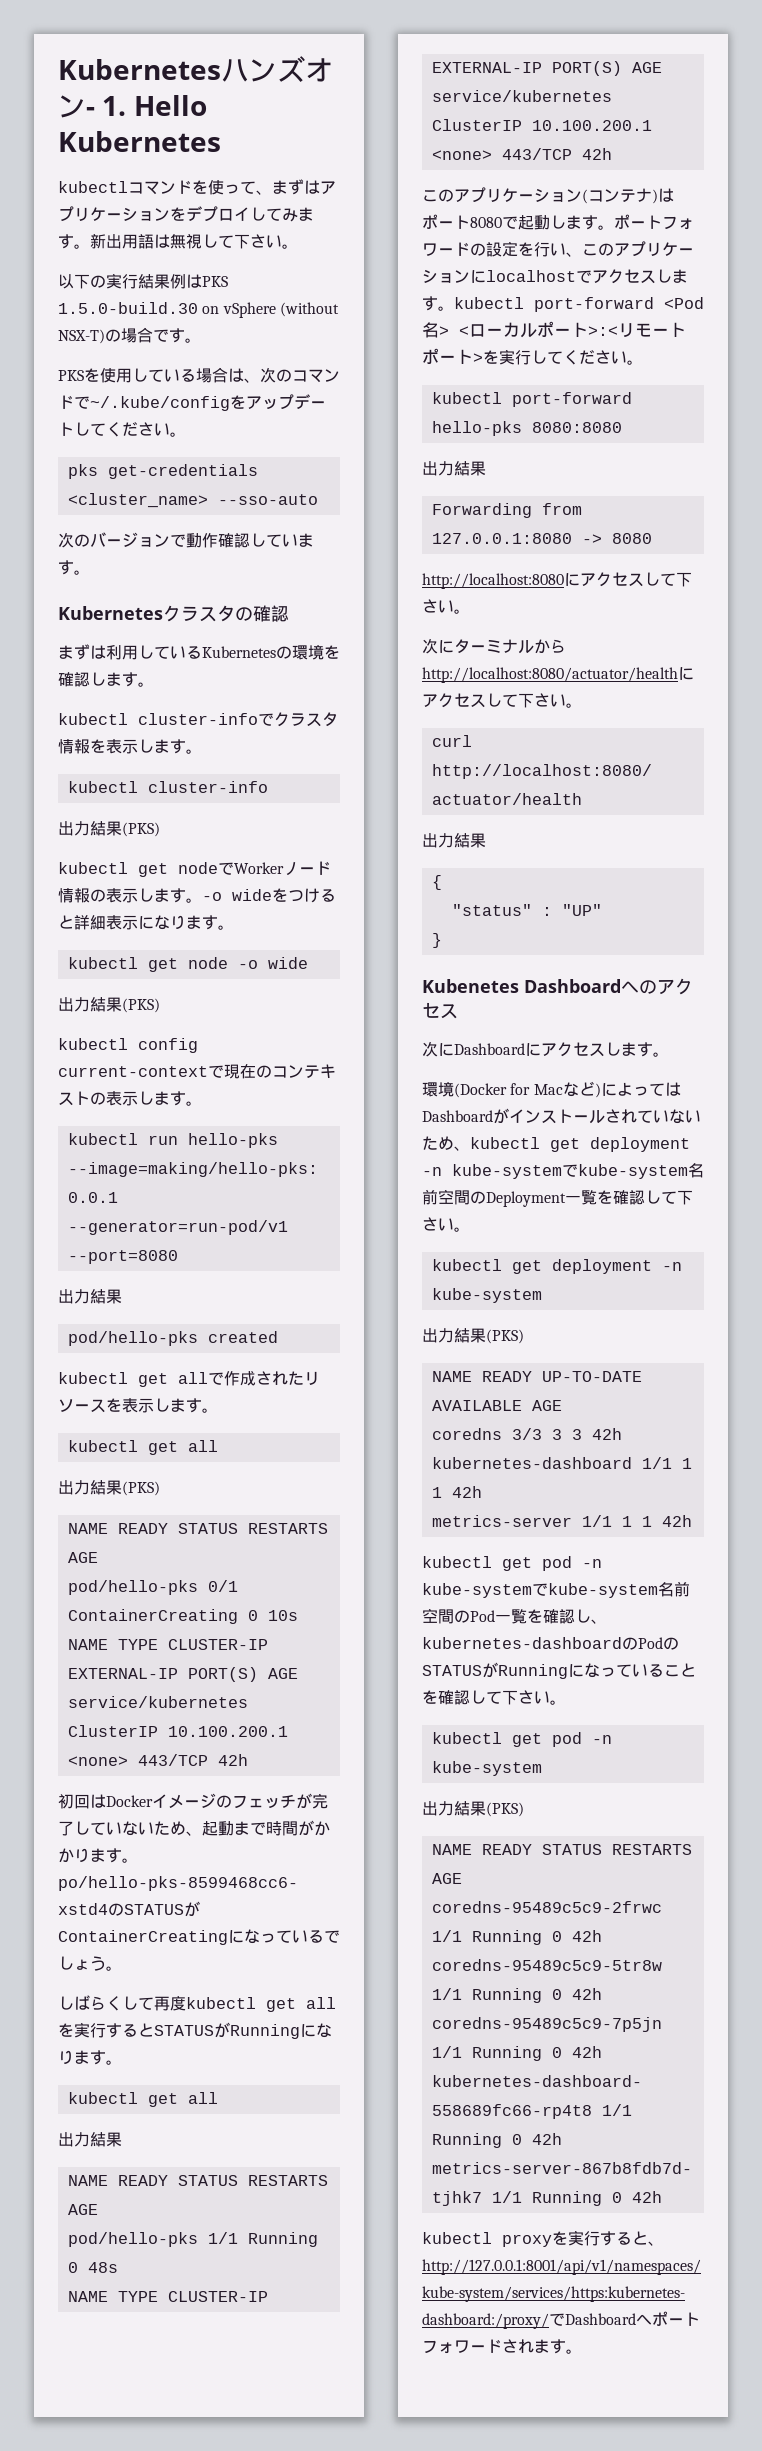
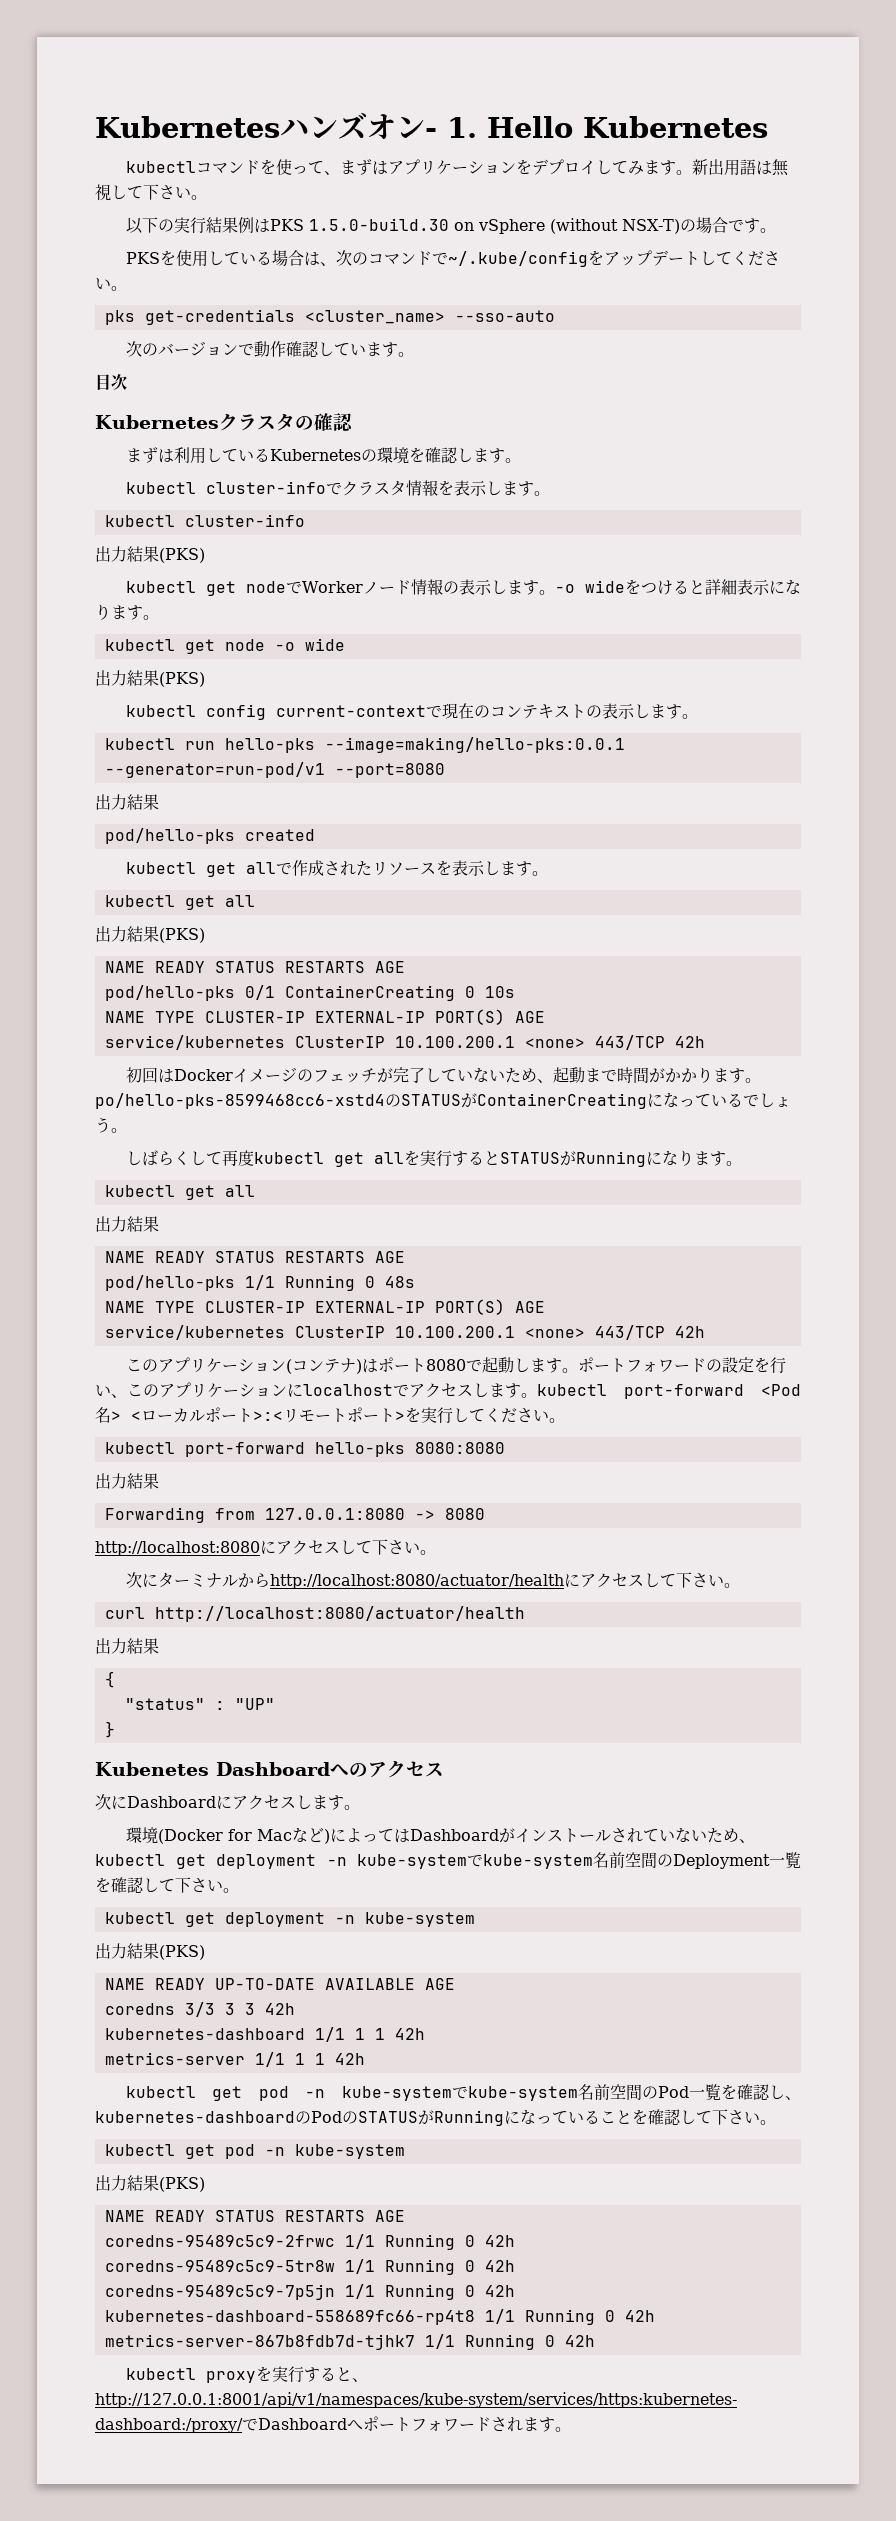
(90, 572) none -> [95,374,127,390] // 目次

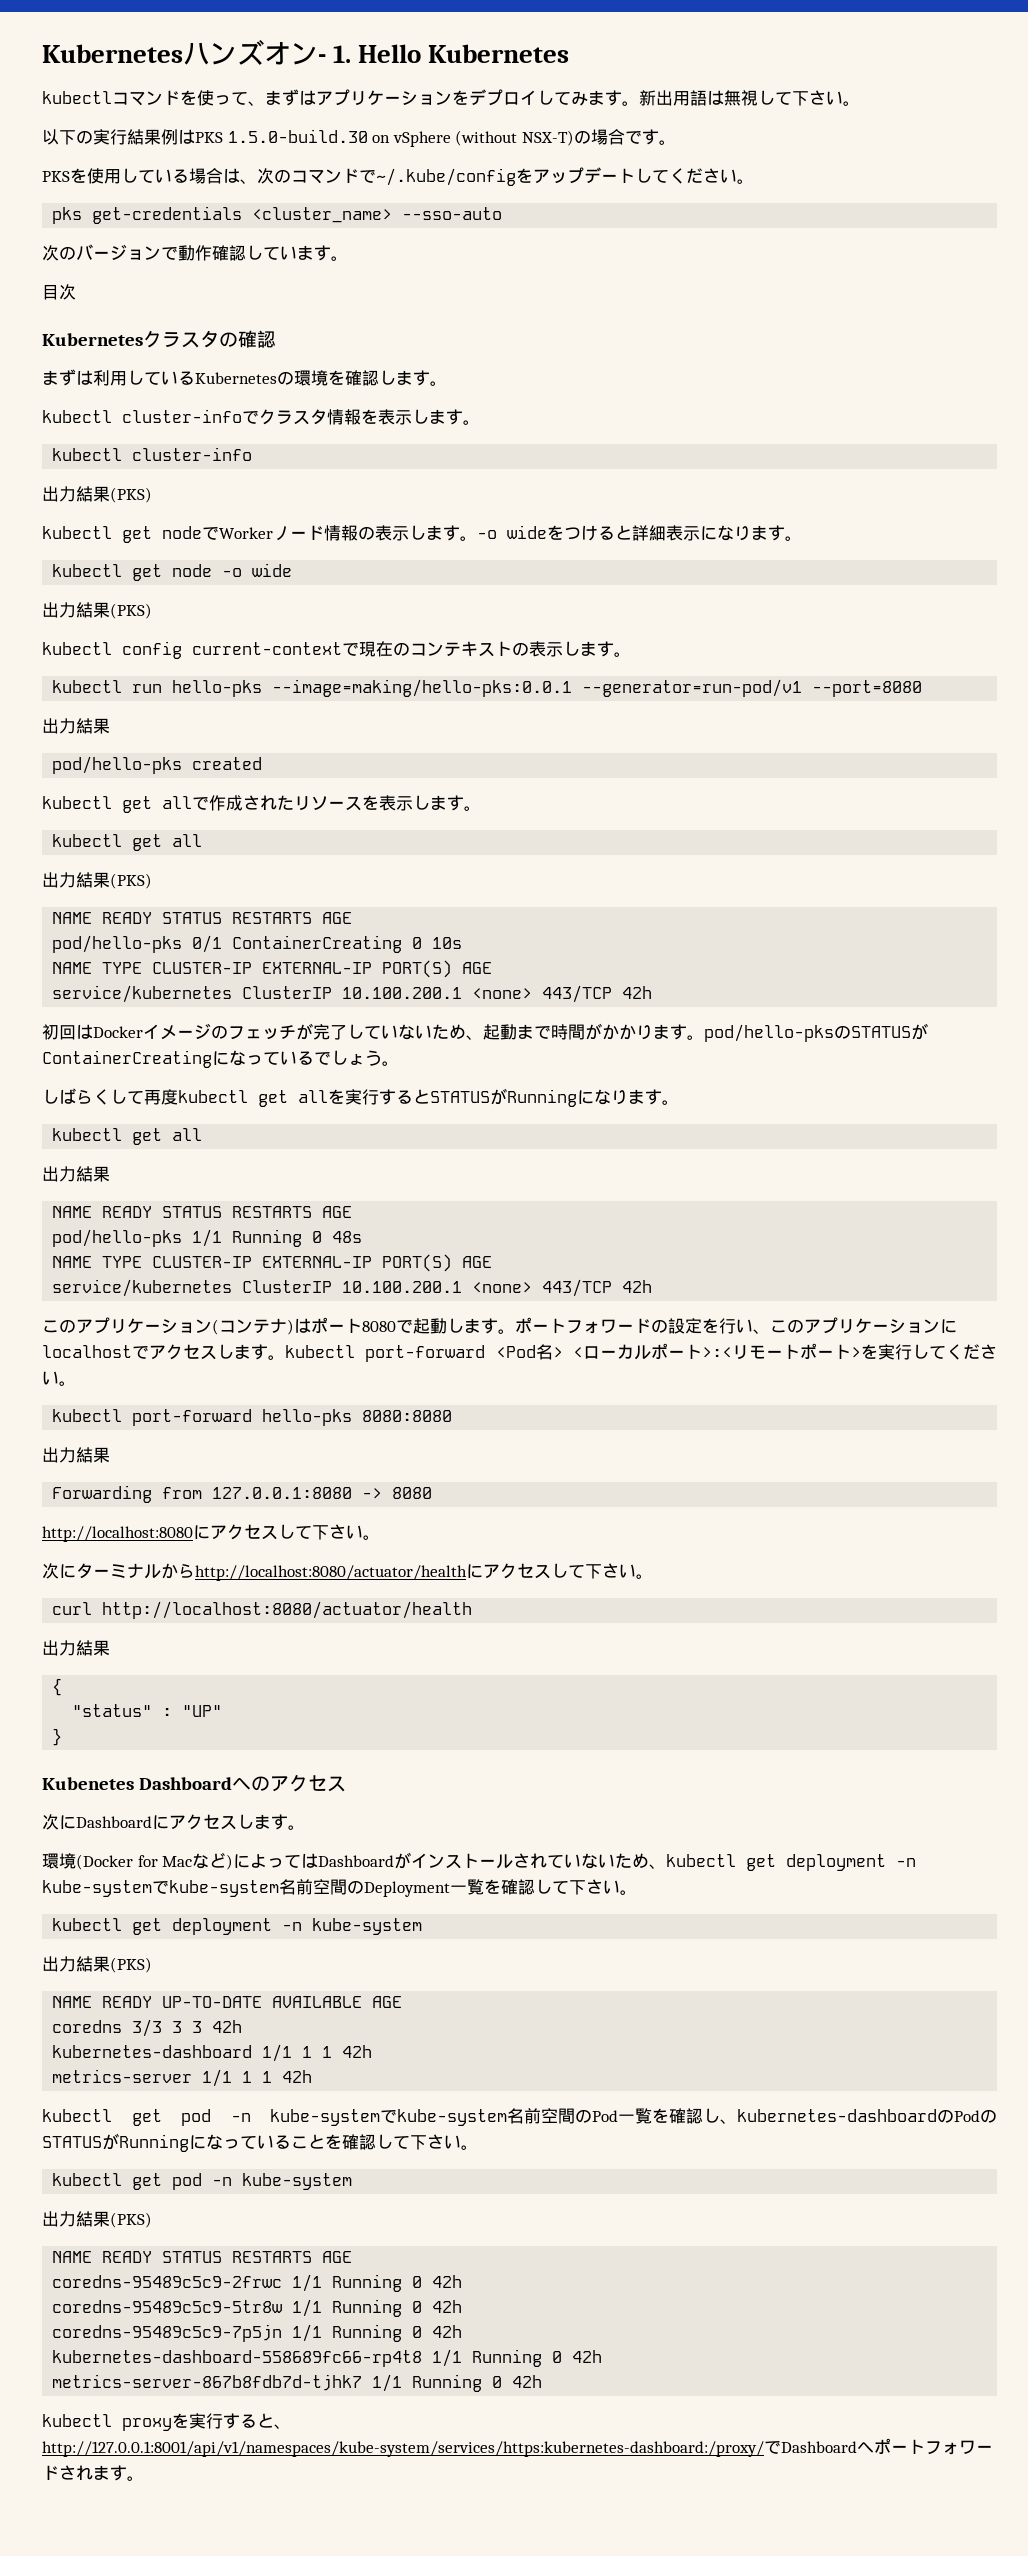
[95,1093,385,1109] po/hello-pks-8599468cc6-xstd4 -> [704,1024,834,1042] pod/hello-pks

